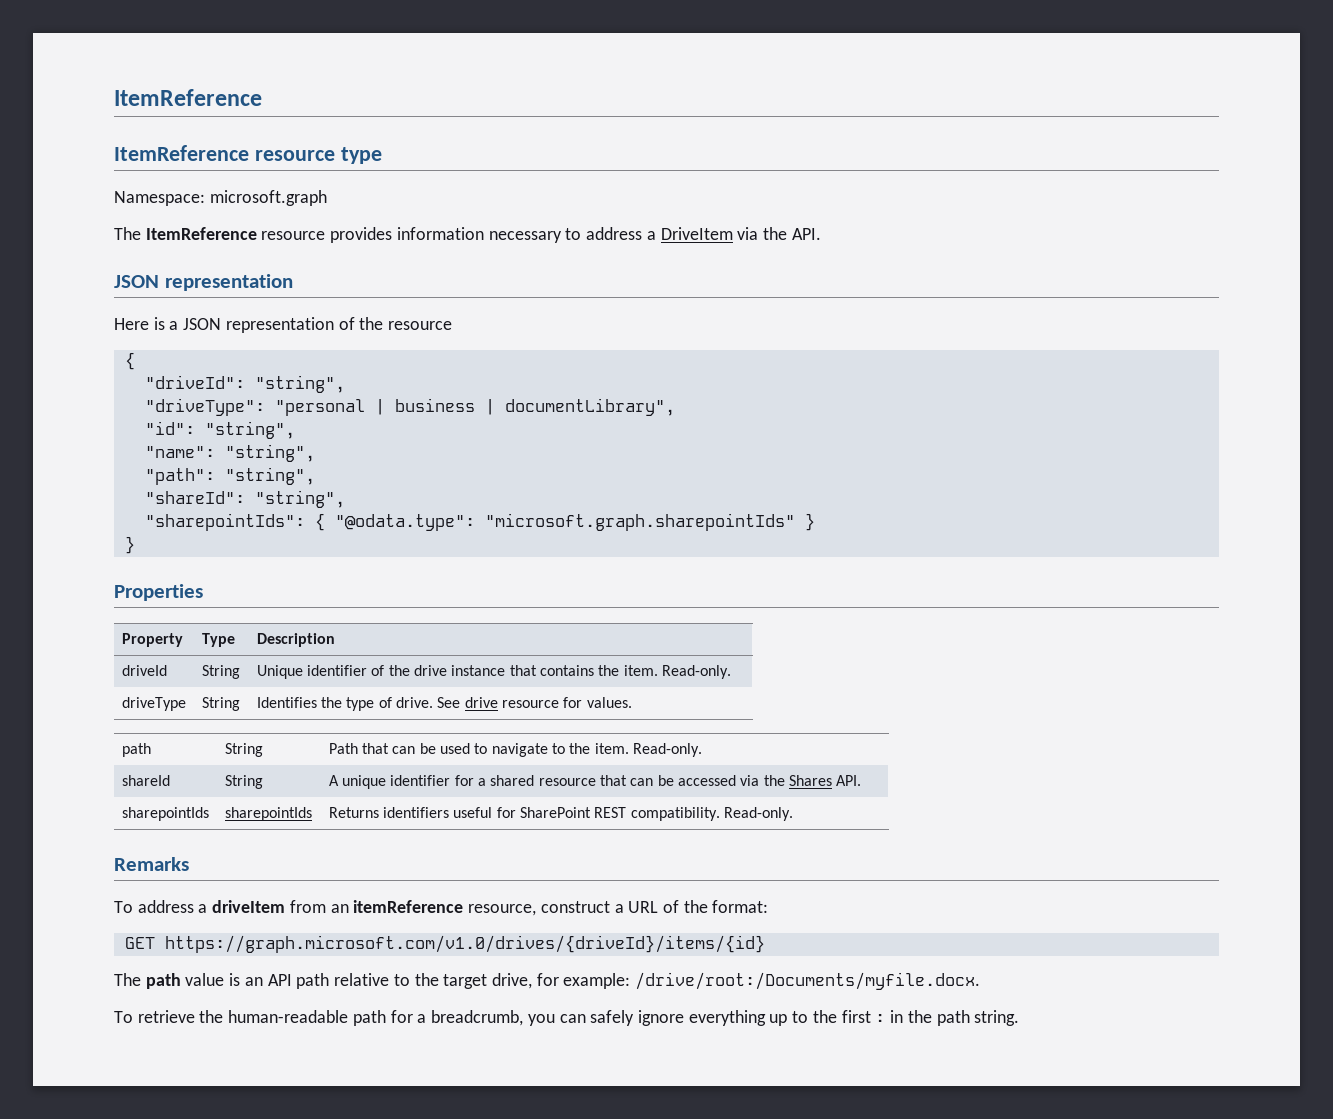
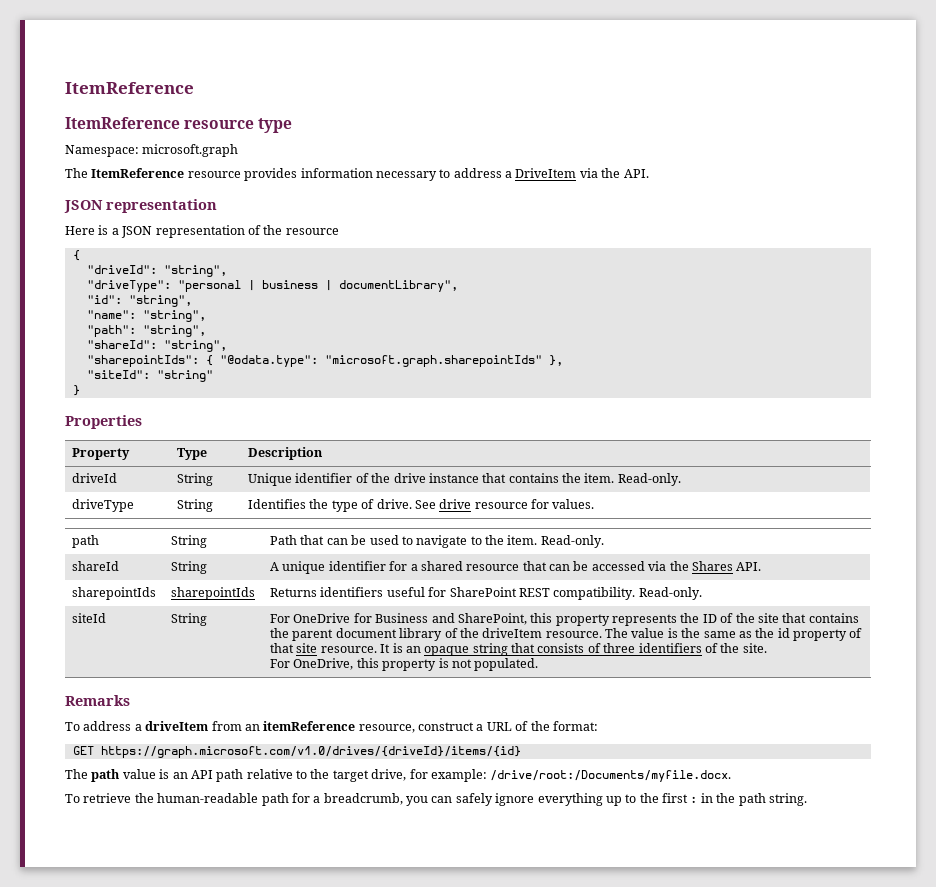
[804,513,815,531] } -> [548,355,563,366] [86,370,213,382] }, // "siteId": "string"
(794, 814) none -> [72,613,107,623] [171,613,208,626] [270,613,859,626] [270,628,863,641] [270,643,767,656] [270,658,539,671] // siteId | String | For OneDrive for Business and SharePoint, this property represents the ID of the site that contains the parent document library of the driveItem resource. The value is the same as the id property of that site resource. It is an opaque string that consists of three identifiers of the site. // For OneDrive, this property is not populated.

